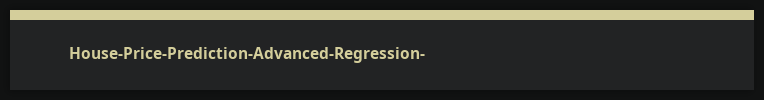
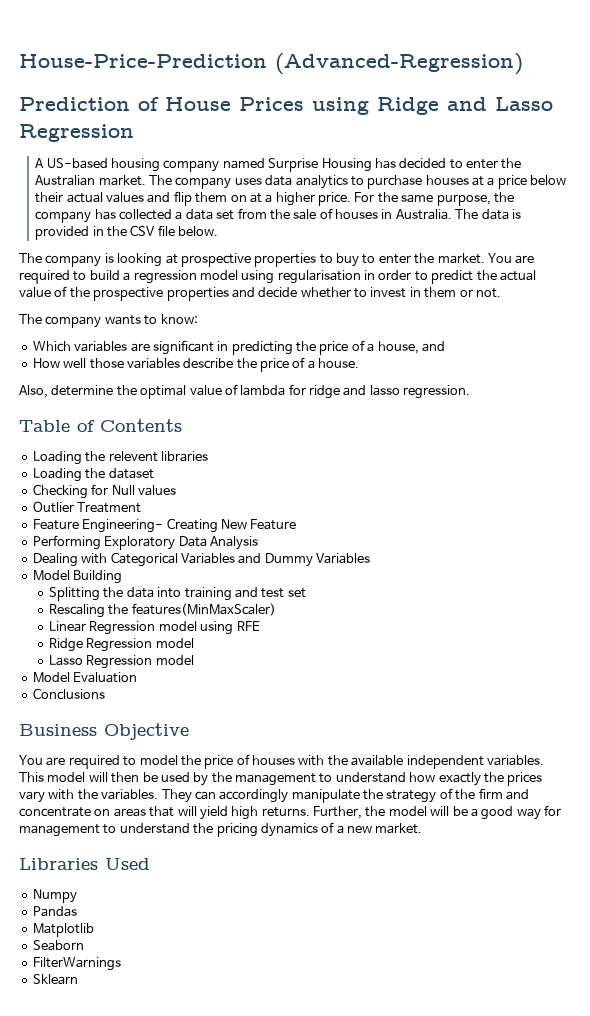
[69,47,425,63] House-Price-Prediction-Advanced-Regression- -> [19,53,523,75] [19,97,553,115] [19,124,134,142] [35,158,522,172] [35,175,567,189] [35,191,514,206] [35,208,521,223] [35,225,219,240] [19,253,535,267] [19,270,536,284] [19,286,501,301] [19,314,198,328] [32,340,445,355] [32,357,360,372] [19,384,471,399] [19,419,182,432] [32,451,208,465] [32,468,154,482] [32,484,176,499] [32,501,142,513] [32,518,297,533] [32,535,258,550] [32,552,370,567] [32,570,123,584] [49,587,306,601] [49,603,276,618] [49,621,260,635] [49,638,194,652] [49,655,194,669] [32,672,138,683] [32,688,105,700] [19,723,189,740] [19,754,544,769] [19,772,543,786] [19,788,529,803] [19,805,561,820] [19,822,423,837] [19,858,150,870] [32,889,77,903] [32,906,77,917] [32,923,94,937] [32,940,84,951] [32,957,121,971] [32,974,78,985] House-Price-Prediction (Advanced-Regression) // Prediction of House Prices using Ridge and Lasso Regression // A US-based housing company named Surprise Housing has decided to enter the Australian market. The company uses data analytics to purchase houses at a price below their actual values and flip them on at a higher price. For the same purpose, the company has collected a data set from the sale of houses in Australia. The data is provided in the CSV file below. // The company is looking at prospective properties to buy to enter the market. You are required to build a regression model using regularisation in order to predict the actual value of the prospective properties and decide whether to invest in them or not. // The company wants to know: // Which variables are significant in predicting the price of a house, and // How well those variables describe the price of a house. // Also, determine the optimal value of lambda for ridge and lasso regression. // Table of Contents // Loading the relevent libraries // Loading the dataset // Checking for Null values // Outlier Treatment // Feature Engineering- Creating New Feature // Performing Exploratory Data Analysis // Dealing with Categorical Variables and Dummy Variables // Model Building // Splitting the data into training and test set // Rescaling the features(MinMaxScaler) // Linear Regression model using RFE // Ridge Regression model // Lasso Regression model // Model Evaluation // Conclusions // Business Objective // You are required to model the price of houses with the available independent variables. This model will then be used by the management to understand how exactly the prices vary with the variables. They can accordingly manipulate the strategy of the firm and concentrate on areas that will yield high returns. Further, the model will be a good way for management to understand the pricing dynamics of a new market. // Libraries Used // Numpy // Pandas // Matplotlib // Seaborn // FilterWarnings // Sklearn

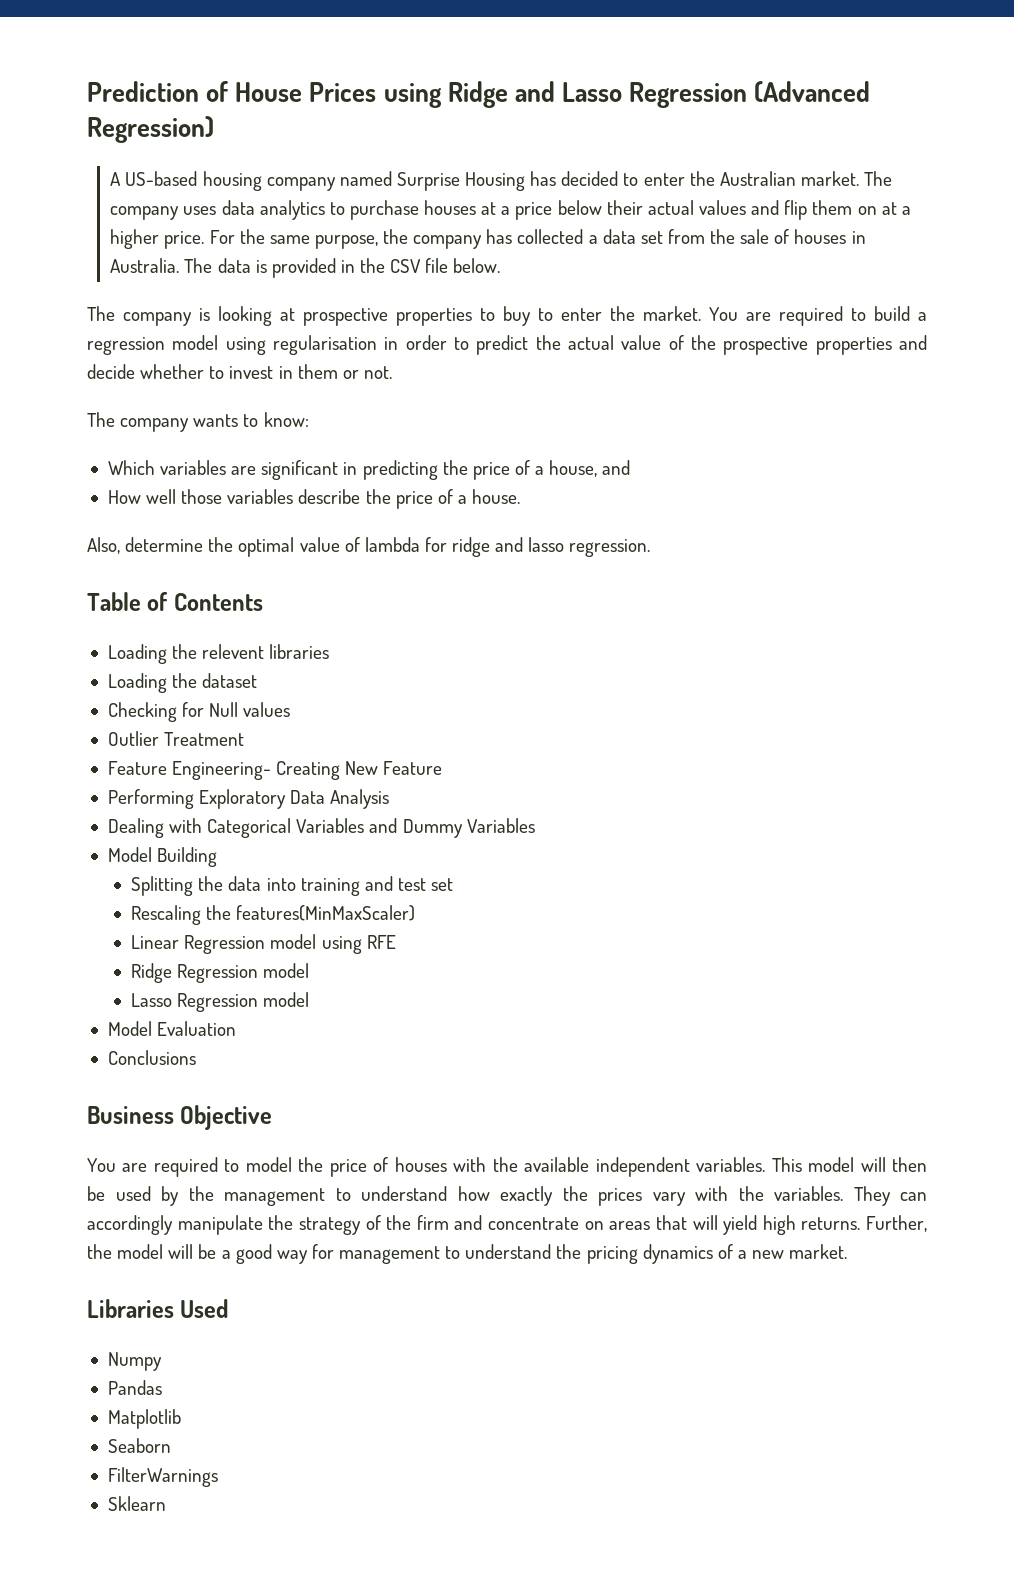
[19,53,523,75] House-Price-Prediction (Advanced-Regression) // -> (87, 91) none
(134, 133) none -> [754,81,871,102] [87,116,214,143] (Advanced Regression)

